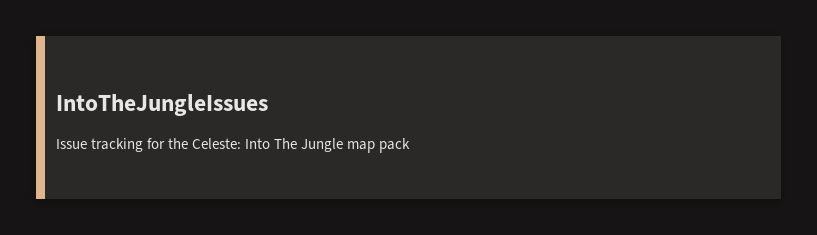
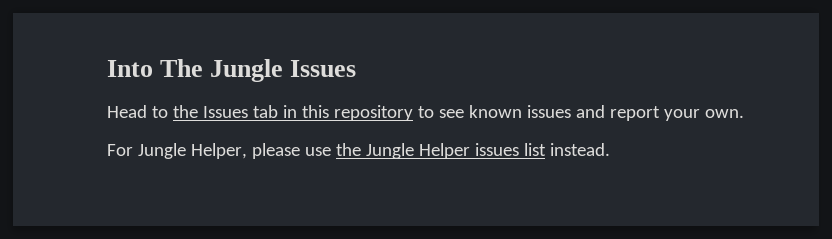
[56,94,268,116] [56,138,411,153] IntoTheJungleIssues // Issue tracking for the Celeste: Into The Jungle map pack -> [107,59,357,82] [107,105,744,121] [107,143,610,159] Into The Jungle Issues // Head to the Issues tab in this repository to see known issues and report your own. // For Jungle Helper, please use the Jungle Helper issues list instead.

